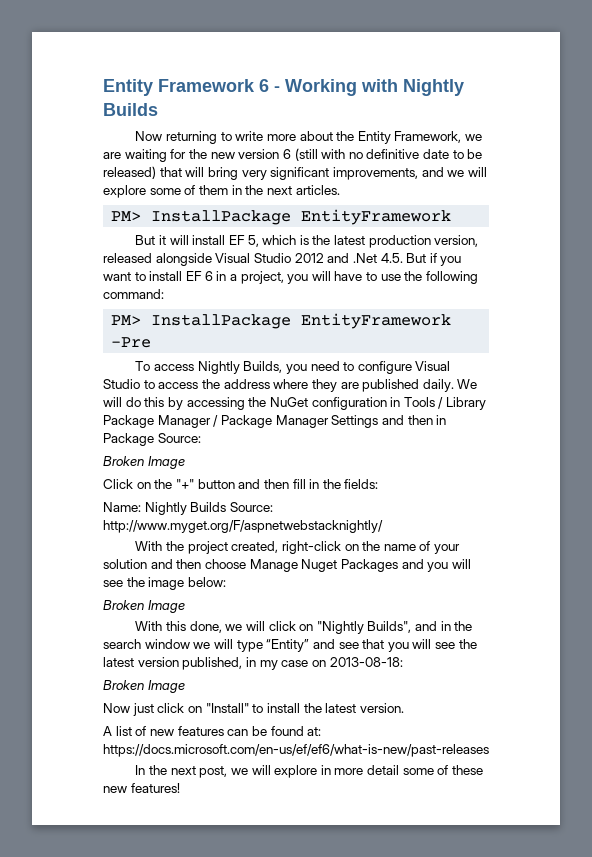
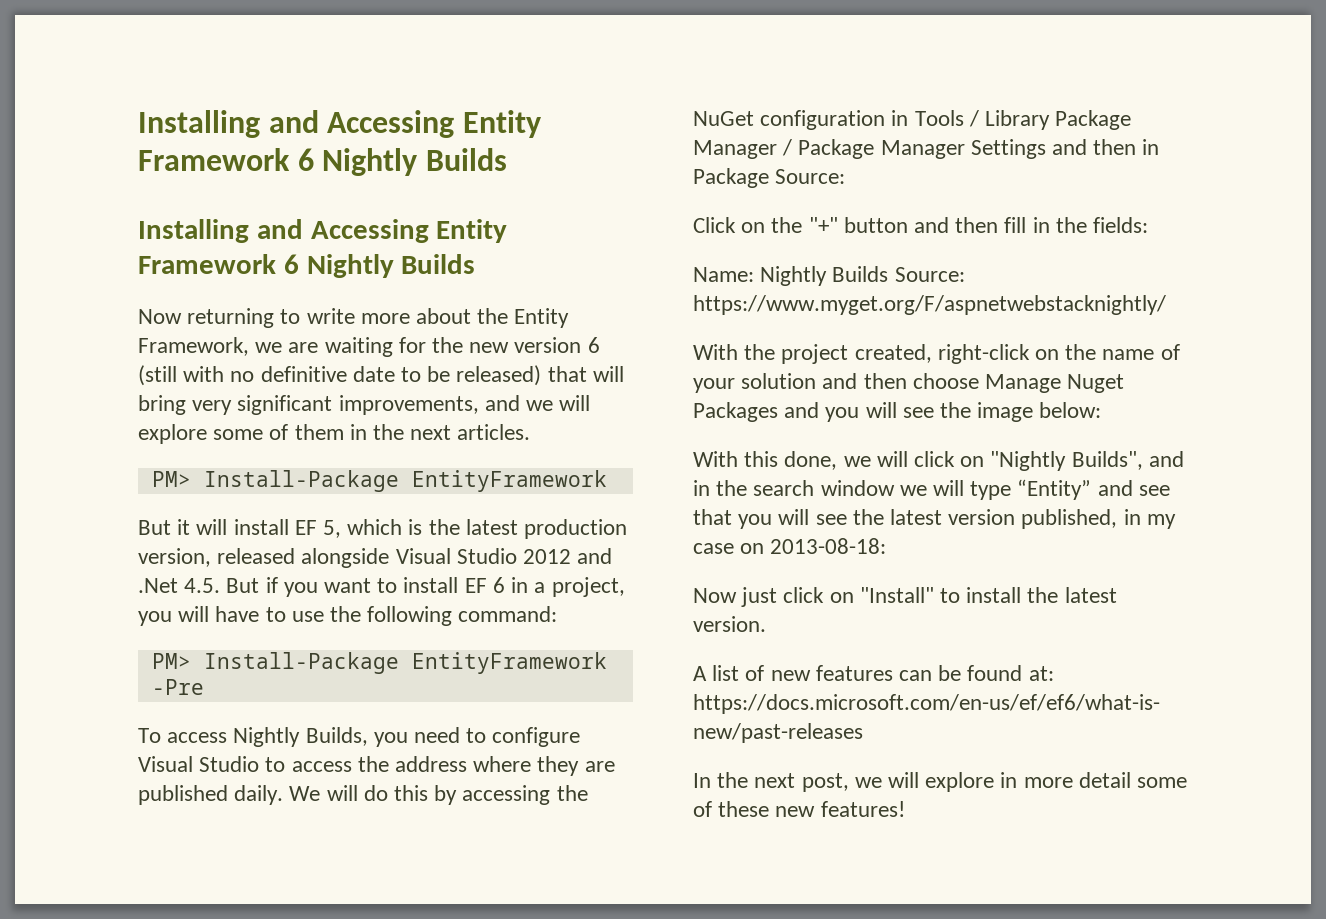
[103,79,398,96] Entity Framework 6 - Working with -> [138,110,541,138] [138,148,507,176] [138,219,508,243] [138,254,299,274] Installing and Accessing Entity Framework 6 Nightly Builds // Installing and Accessing Entity Framework 6
[151,210,292,225] InstallPackage -> [203,470,399,492] Install-Package
[151,314,292,329] InstallPackage -> [203,652,399,674] Install-Package
[103,456,185,469] // Broken Image -> (846, 176) none
[103,520,383,533] http://www.myget.org/F/aspnetwebstacknightly/ -> [693,295,1166,315] https://www.myget.org/F/aspnetwebstacknightly/
[103,600,185,613] // Broken Image -> (1102, 410) none
[103,680,185,693] // Broken Image -> (887, 546) none

